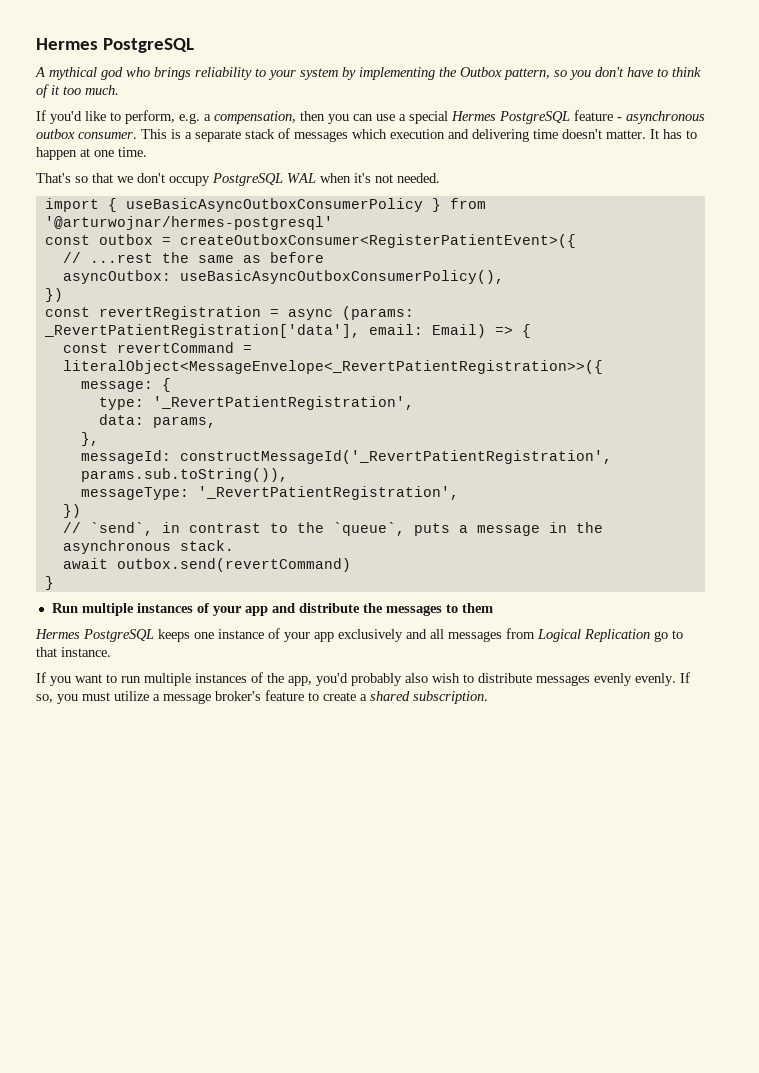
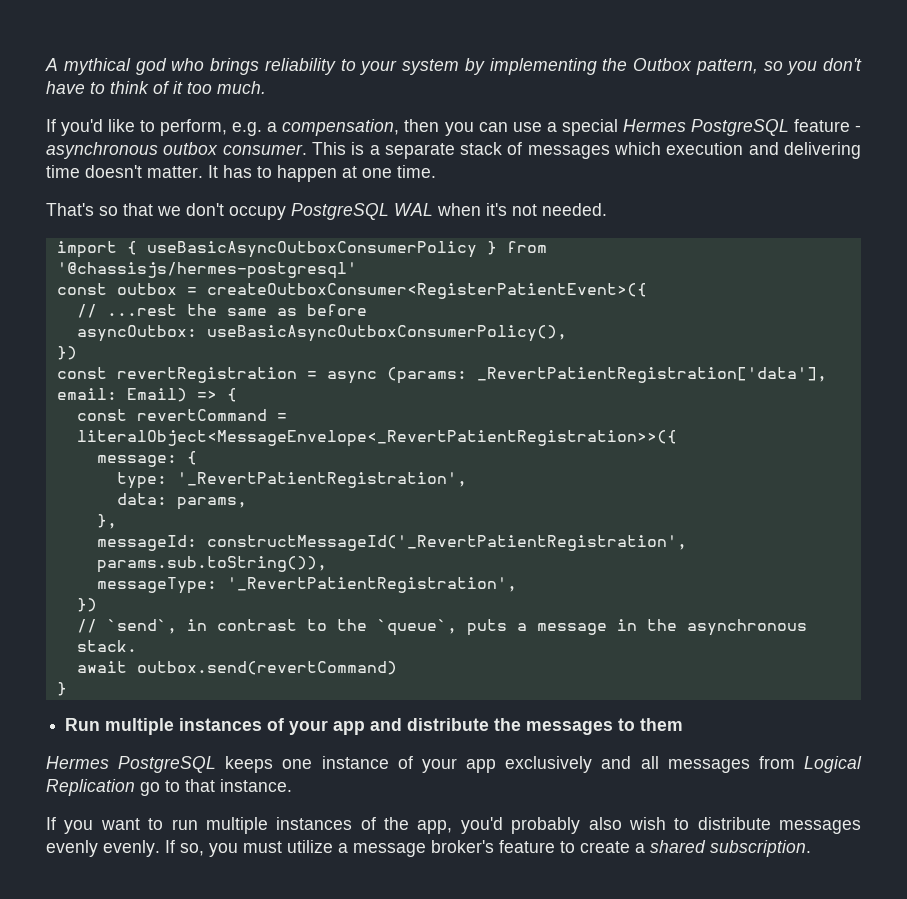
[36,38,194,53] Hermes PostgreSQL // -> (45, 64) none
[44,216,333,230] '@arturwojnar/hermes-postgresql' -> [56,262,357,279] '@chassisjs/hermes-postgresql'

